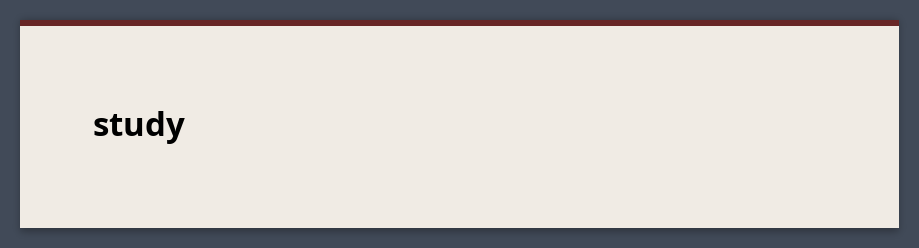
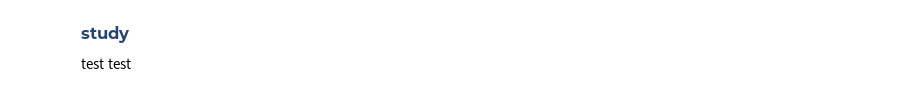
(185, 127) none -> [81,58,132,69] // test test

